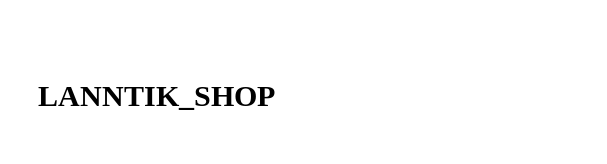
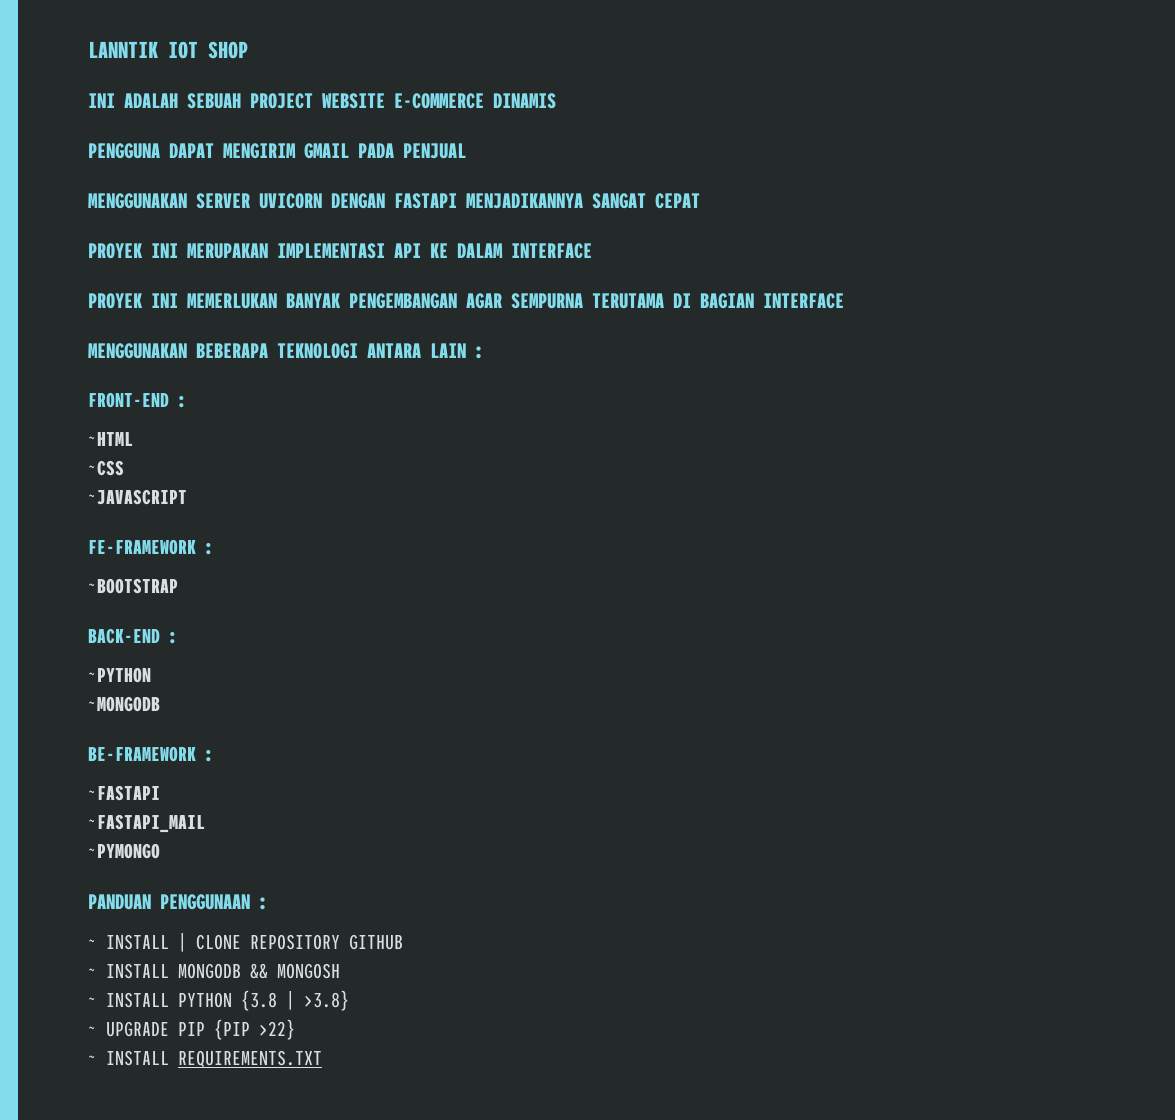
[38,87,275,110] LANNTIK_SHOP -> [88,41,248,59] [88,93,556,109] [88,143,466,159] [88,193,700,209] [88,243,592,259] [88,293,844,309] [88,343,484,359] [88,392,187,408] [88,432,133,446] [88,460,124,476] [88,489,187,505] [88,539,214,555] [88,578,178,594] [88,628,178,644] [88,667,151,683] [88,696,160,712] [88,746,214,762] [88,785,160,801] [88,814,205,833] [88,843,160,859] [88,894,268,910] [88,933,403,952] [88,963,340,979] [88,990,349,1011] [88,1019,295,1040] [88,1050,322,1068] LANNTIK IOT SHOP // INI ADALAH SEBUAH PROJECT WEBSITE E-COMMERCE DINAMIS // PENGGUNA DAPAT MENGIRIM GMAIL PADA PENJUAL // MENGGUNAKAN SERVER UVICORN DENGAN FASTAPI MENJADIKANNYA SANGAT CEPAT // PROYEK INI MERUPAKAN IMPLEMENTASI API KE DALAM INTERFACE // PROYEK INI MEMERLUKAN BANYAK PENGEMBANGAN AGAR SEMPURNA TERUTAMA DI BAGIAN INTERFACE // MENGGUNAKAN BEBERAPA TEKNOLOGI ANTARA LAIN : // FRONT-END : // ~HTML // ~CSS // ~JAVASCRIPT // FE-FRAMEWORK : // ~BOOTSTRAP // BACK-END : // ~PYTHON // ~MONGODB // BE-FRAMEWORK : // ~FASTAPI // ~FASTAPI_MAIL // ~PYMONGO // PANDUAN PENGGUNAAN : // ~ INSTALL | CLONE REPOSITORY GITHUB // ~ INSTALL MONGODB && MONGOSH // ~ INSTALL PYTHON {3.8 | >3.8} // ~ UPGRADE PIP {PIP >22} // ~ INSTALL REQUIREMENTS.TXT

